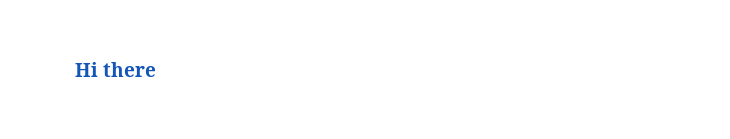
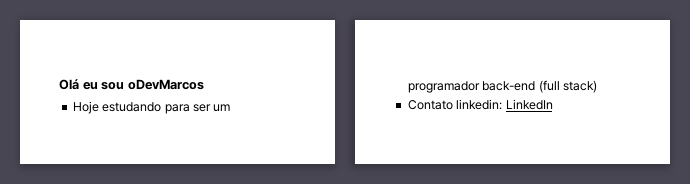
[75,62,157,77] Hi there -> [59,79,204,90] [72,101,231,114] [407,80,597,93] [407,99,553,110] Olá eu sou oDevMarcos // Hoje estudando para ser um programador back-end (full stack) // Contato linkedin: LinkedIn

